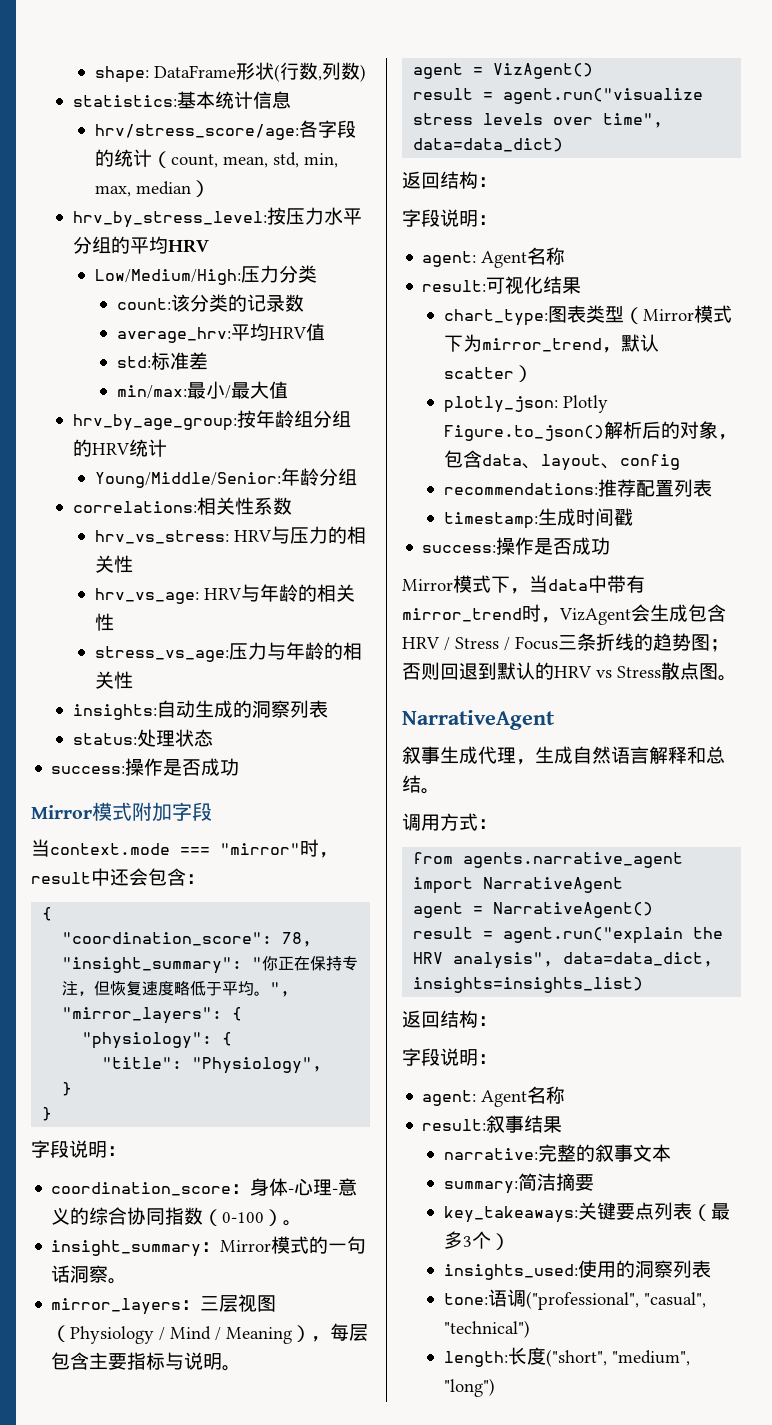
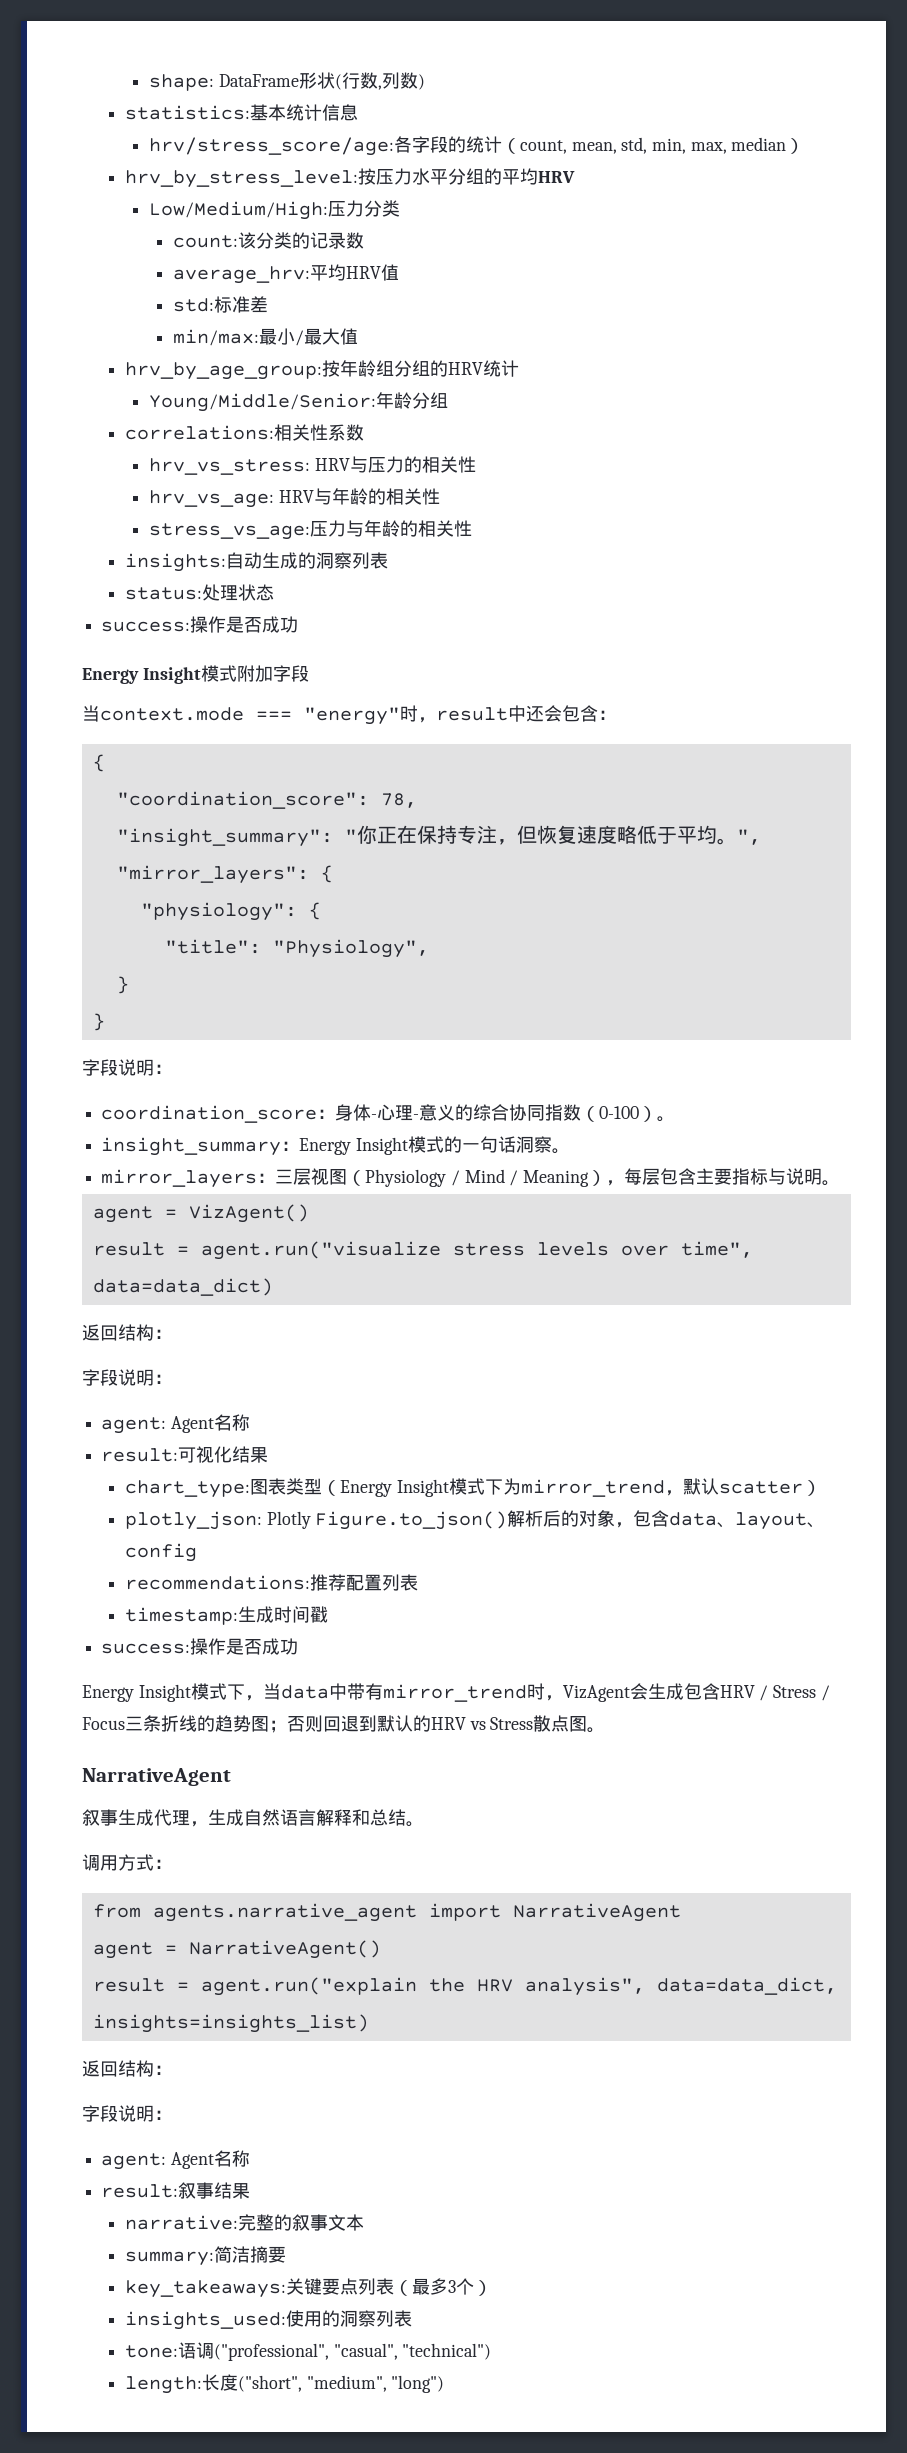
[31,805,92,819] Mirror -> [82,667,201,684] Energy Insight
[220,843,300,855] "mirror" -> [304,707,400,725] "energy"
[220,1240,272,1252] Mirror -> [299,1137,408,1155] Energy Insight
[643,309,695,321] Mirror -> [340,1479,449,1497] Energy Insight
[402,579,453,591] Mirror -> [82,1684,191,1702] Energy Insight

